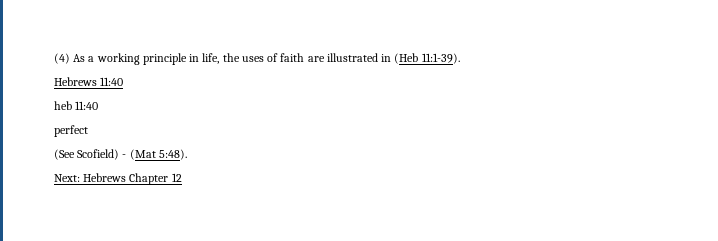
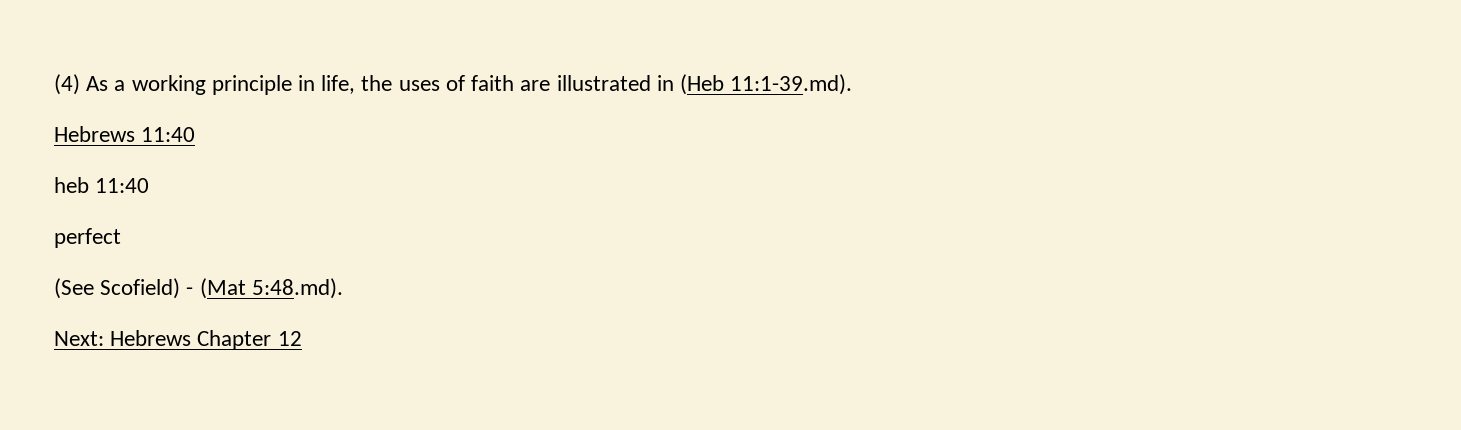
[421,53,460,64] 11:1-39). -> [730,74,853,95] 11:1-39.md).
[158,149,187,160] 5:48). -> [251,278,343,299] 5:48.md).

